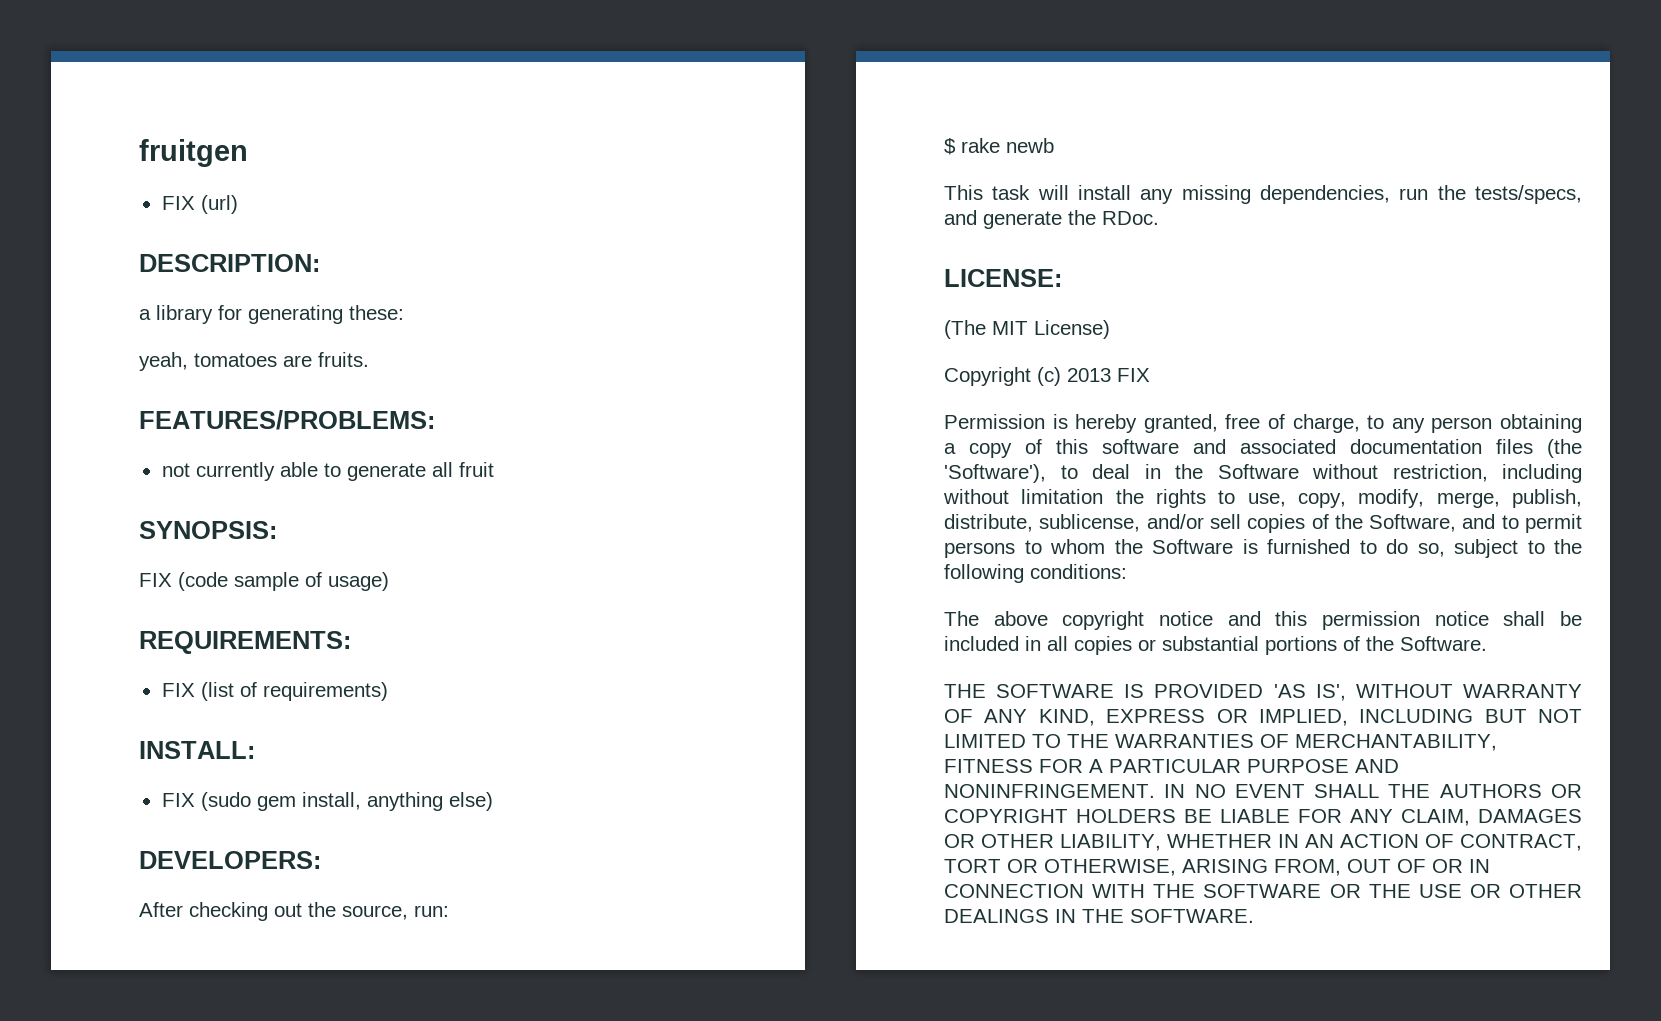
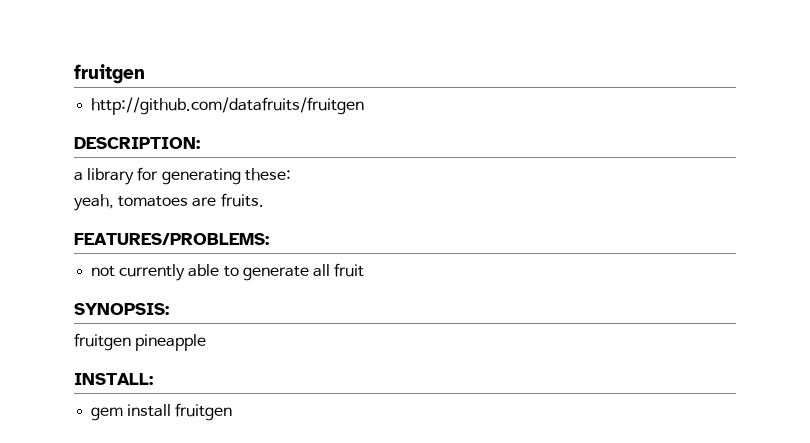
[161,195,238,214] FIX (url) -> [91,97,365,115] http://github.com/datafruits/fruitgen
[139,572,389,591] [139,631,351,654] [161,682,388,701] [139,741,255,759] [161,792,493,811] [139,851,321,869] [139,902,449,921] [944,138,1054,155] [944,185,1582,204] [944,210,1159,229] [944,269,1062,287] [944,320,1110,339] [944,367,1150,386] [944,414,1582,433] [944,439,1582,458] [944,464,1582,483] [943,489,1582,508] [944,514,1582,533] [944,539,1582,558] [944,564,1127,583] [944,611,1582,630] [944,636,1487,655] [944,684,1582,701] [944,709,1582,726] [944,734,1497,751] [944,759,1399,773] [944,784,1582,798] [944,809,1582,826] [944,834,1582,851] [944,859,1490,876] [944,884,1582,898] [944,909,1254,923] FIX (code sample of usage) // REQUIREMENTS: // FIX (list of requirements) // INSTALL: // FIX (sudo gem install, anything else) // DEVELOPERS: // After checking out the source, run: // $ rake newb // This task will install any missing dependencies, run the tests/specs, and generate the RDoc. // LICENSE: // (The MIT License) // Copyright (c) 2013 FIX // Permission is hereby granted, free of charge, to any person obtaining a copy of this software and associated documentation files (the 'Software'), to deal in the Software without restriction, including without limitation the rights to use, copy, modify, merge, publish, distribute, sublicense, and/or sell copies of the Software, and to permit persons to whom the Software is furnished to do so, subject to the following conditions: // The above copyright notice and this permission notice shall be included in all copies or substantial portions of the Software. // THE SOFTWARE IS PROVIDED 'AS IS', WITHOUT WARRANTY OF ANY KIND, EXPRESS OR IMPLIED, INCLUDING BUT NOT LIMITED TO THE WARRANTIES OF MERCHANTABILITY, FITNESS FOR A PARTICULAR PURPOSE AND NONINFRINGEMENT. IN NO EVENT SHALL THE AUTHORS OR COPYRIGHT HOLDERS BE LIABLE FOR ANY CLAIM, DAMAGES OR OTHER LIABILITY, WHETHER IN AN ACTION OF CONTRACT, TORT OR OTHERWISE, ARISING FROM, OUT OF OR IN CONNECTION WITH THE SOFTWARE OR THE USE OR OTHER DEALINGS IN THE SOFTWARE. -> [74,333,207,351] [74,373,153,385] [91,403,233,421] fruitgen pineapple // INSTALL: // gem install fruitgen

